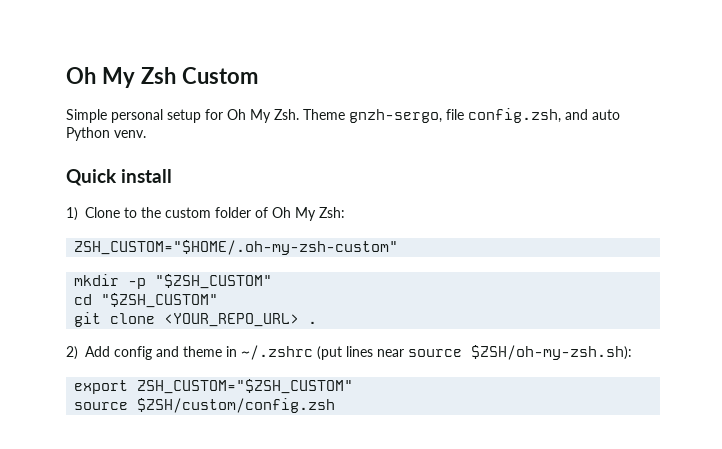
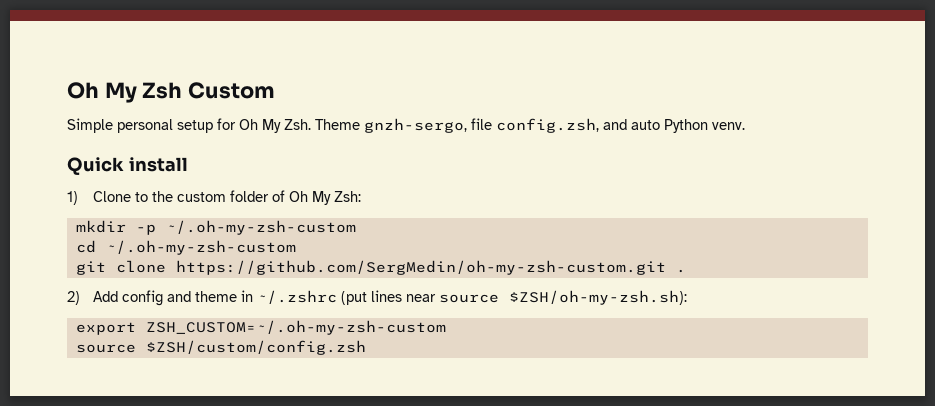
[74,240,399,255] // ZSH_CUSTOM="$HOME/.oh-my-zsh-custom" -> (361, 196) none
[155,274,273,289] "$ZSH_CUSTOM" -> [165,220,356,235] ~/.oh-my-zsh-custom
[101,293,219,308] "$ZSH_CUSTOM" -> [105,240,296,255] ~/.oh-my-zsh-custom
[164,313,300,327] <YOUR_REPO_URL> -> [175,260,666,275] https://github.com/SergMedin/oh-my-zsh-custom.git
[137,379,354,394] ZSH_CUSTOM="$ZSH_CUSTOM" -> [145,320,446,335] ZSH_CUSTOM=~/.oh-my-zsh-custom

